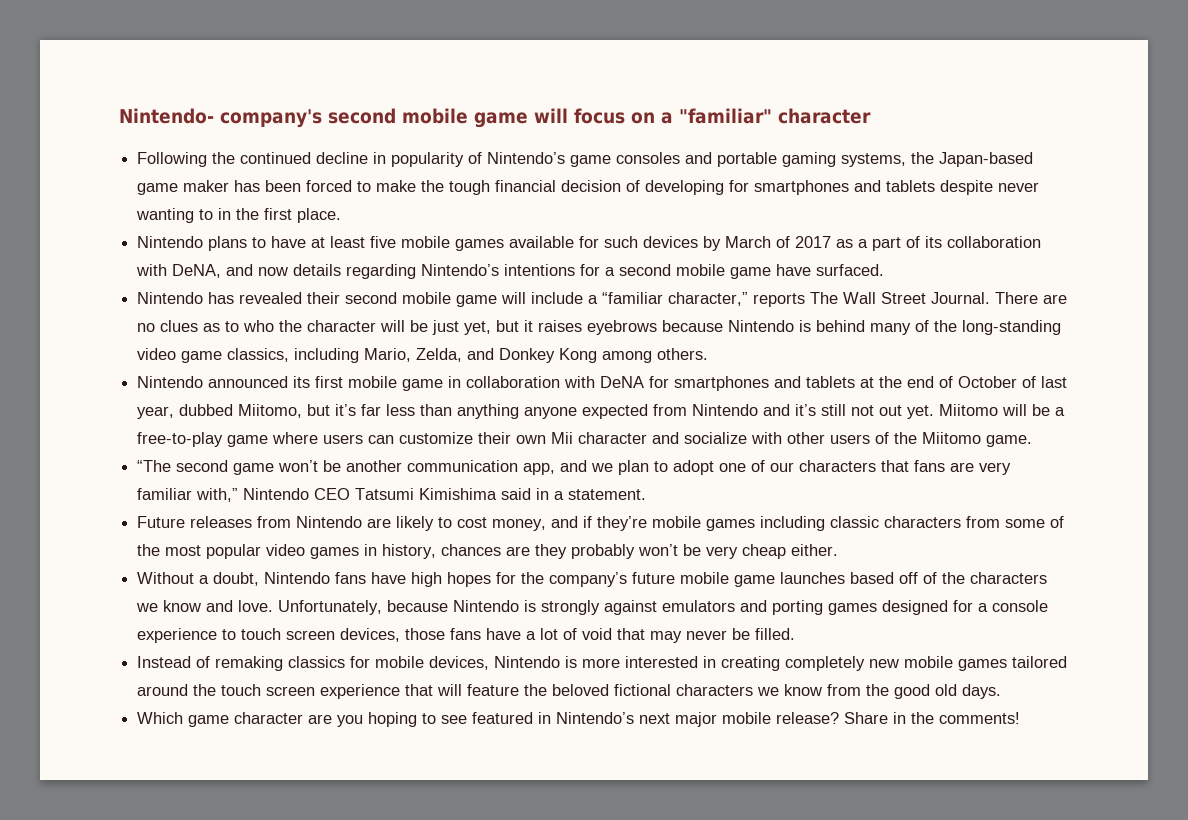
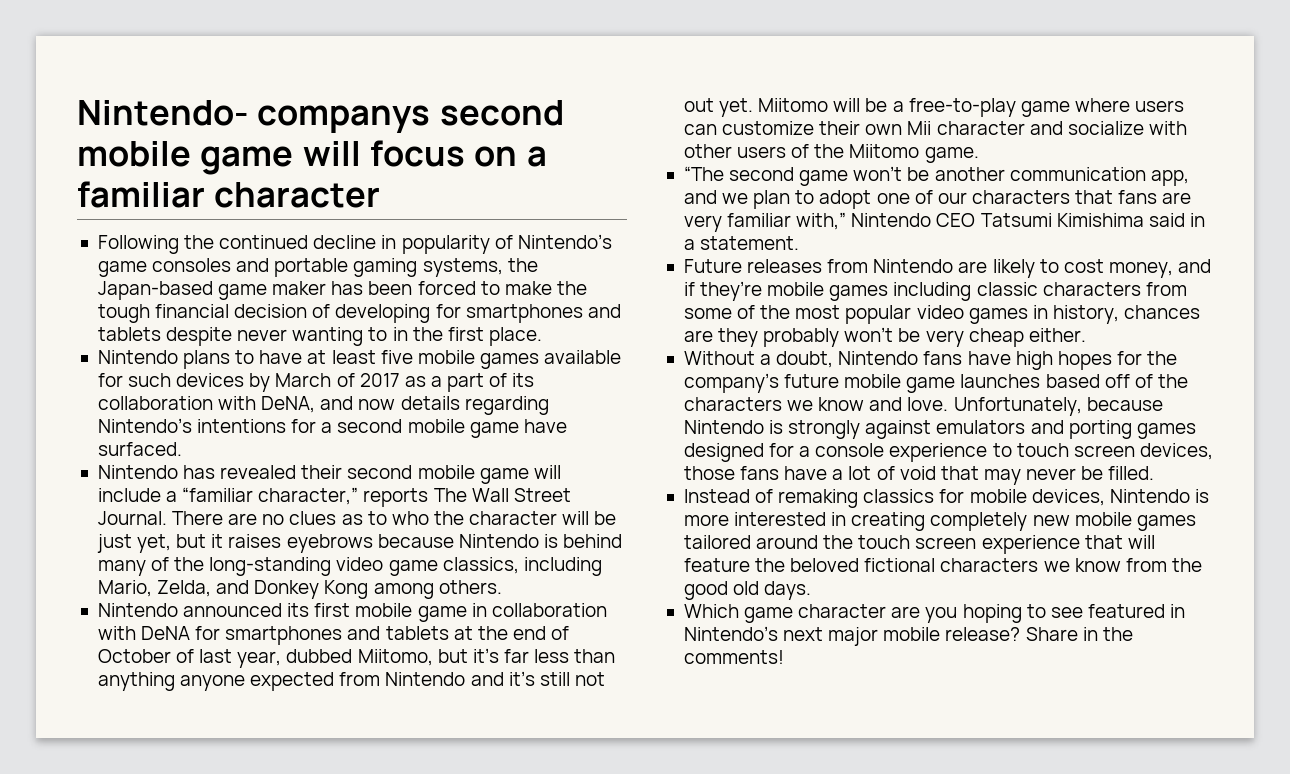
[220,109,322,128] company's -> [257,105,431,133] companys
[679,108,772,124] "familiar" -> [77,181,205,208] familiar

